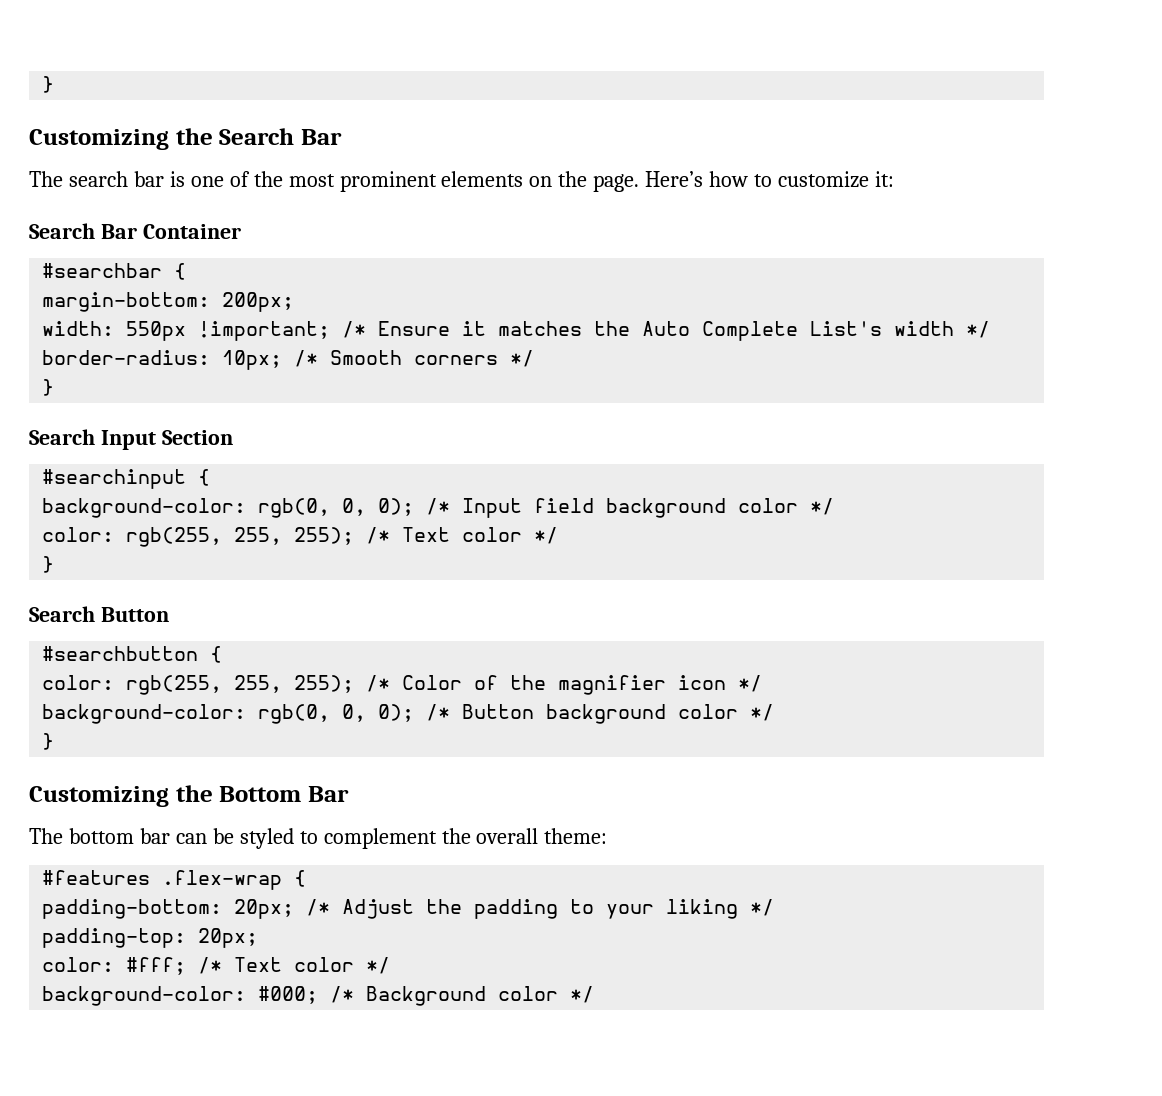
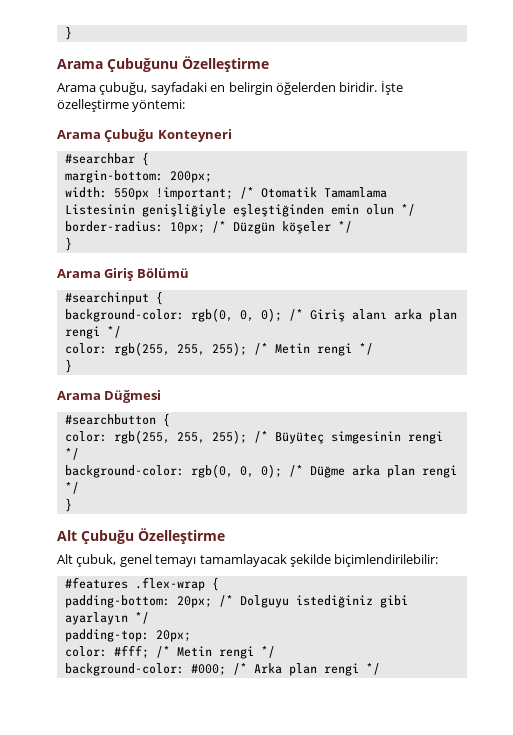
[42,76,55,93] [29,128,342,150] [29,171,894,192] [29,223,241,239] } // Customizing the Search Bar // The search bar is one of the most prominent elements on the page. Here’s how to customize it: // Search Bar Container -> [64,26,72,40] [57,56,269,72] [57,81,403,95] [57,99,186,112] [57,129,232,142] } // Arama Çubuğunu Özelleştirme // Arama çubuğu, sayfadaki en belirgin öğelerden biridir. İşte özelleştirme yöntemi: // Arama Çubuğu Konteyneri
[378,321,955,341] Ensure it matches the Auto Complete List's width -> [260,187,387,198] [64,204,394,217] Otomatik Tamamlama Listesinin genişliğiyle eşleştiğinden emin olun
[330,350,535,367] [42,379,55,396] [29,429,233,450] Smooth corners */ // } // Search Input Section -> [232,221,352,234] [64,237,72,251] [57,268,189,281] Düzgün köşeler */ // } // Arama Giriş Bölümü
[462,498,799,518] Input field background color -> [309,309,457,322] [64,326,100,339] Giriş alanı arka plan rengi
[402,527,559,544] [42,556,55,573] [29,606,169,622] Text color */ // } // Search Button -> [274,343,373,356] [64,359,72,373] [57,390,162,403] Metin rengi */ // } // Arama Düğmesi
[402,675,727,695] Color of the magnifier icon -> [274,431,443,444] Büyüteç simgesinin rengi
[462,704,775,724] [42,733,55,750] [29,785,349,807] [29,828,608,849] Button background color */ // } // Customizing the Bottom Bar // The bottom bar can be styled to complement the overall theme: -> [309,465,457,478] [64,482,79,494] [64,498,72,512] [57,528,225,544] [57,554,439,567] Düğme arka plan rengi */ // } // Alt Çubuğu Özelleştirme // Alt çubuk, genel temayı tamamlayacak şekilde biçimlendirilebilir:
[342,899,739,919] Adjust the padding to your liking -> [239,595,408,608] [64,612,128,625] Dolguyu istediğiniz gibi ayarlayın
[234,957,355,972] Text color -> [176,646,254,659] Metin rengi
[366,986,559,1006] Background color -> [253,663,359,676] Arka plan rengi

